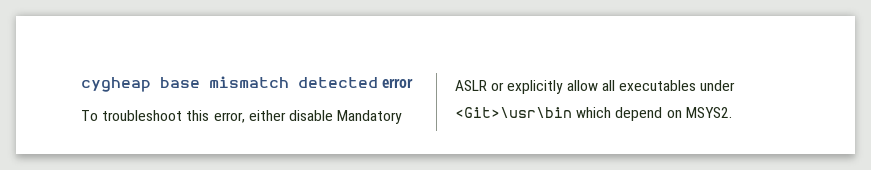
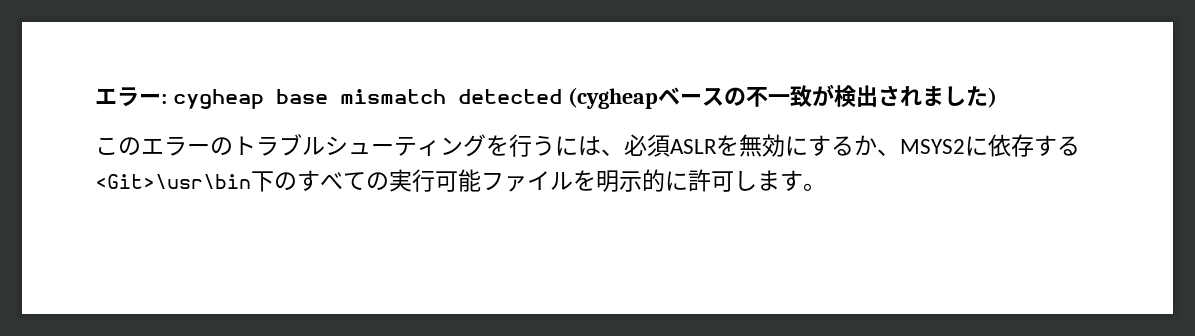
(81, 84) none -> [95,87,167,107] エラー:
[382,79,414,88] [81,110,403,124] [455,80,736,94] [455,107,732,121] error // To troubleshoot this error, either disable Mandatory ASLR or explicitly allow all executables under <Git>\usr\bin which depend on MSYS2. -> [567,84,997,109] [95,134,1080,157] [95,169,826,192] (cygheapベースの不一致が検出されました) // このエラーのトラブルシューティングを行うには、必須ASLRを無効にするか、MSYS2に依存する<Git>\usr\bin下のすべての実行可能ファイルを明示的に許可します。

